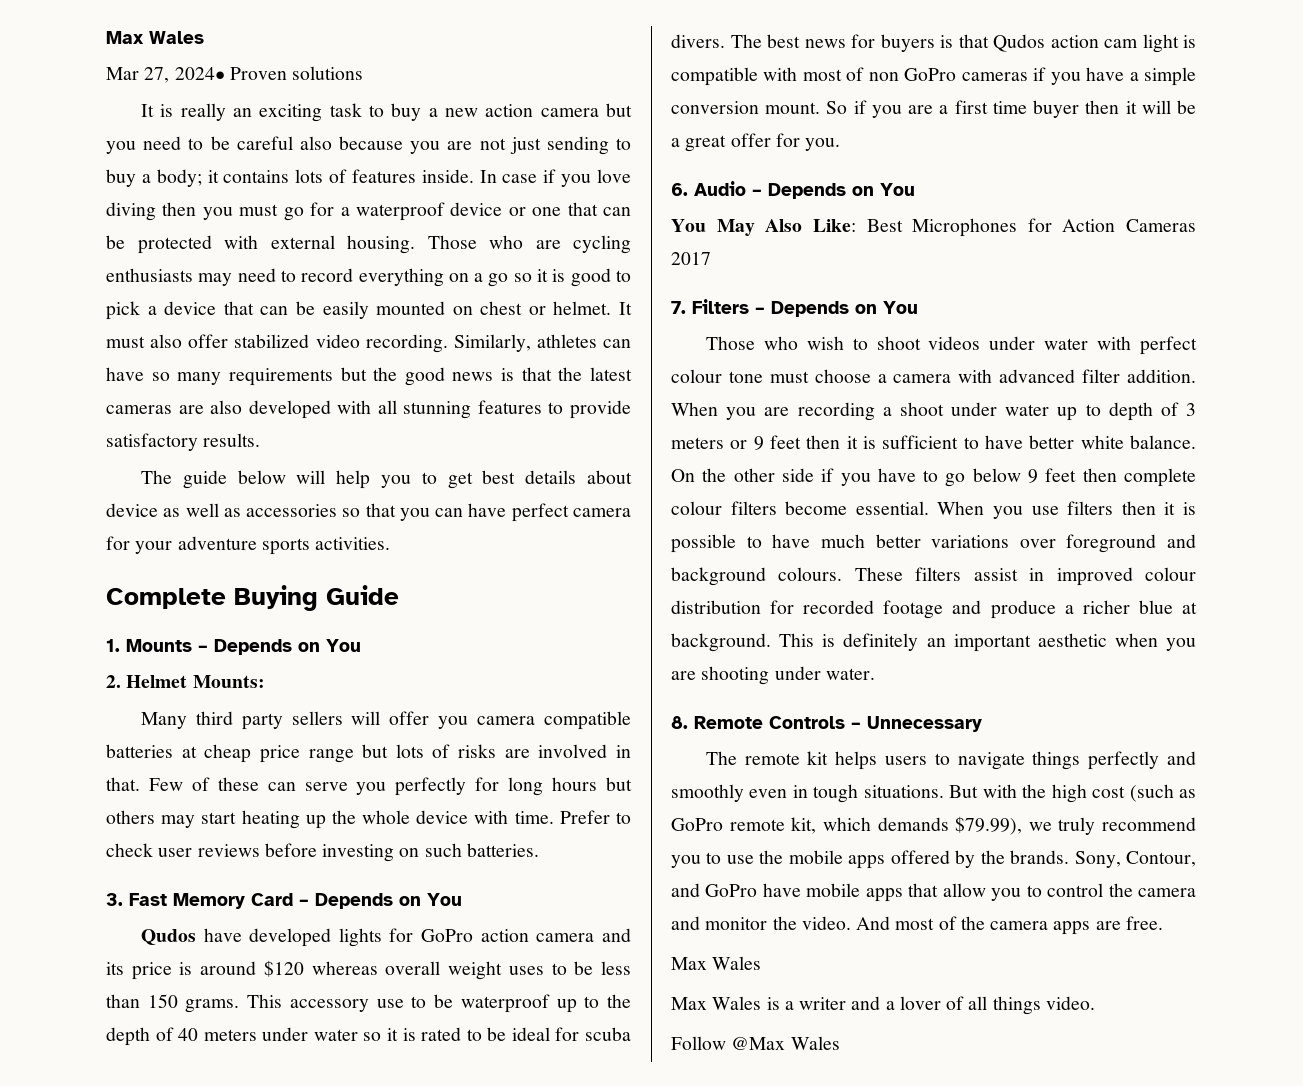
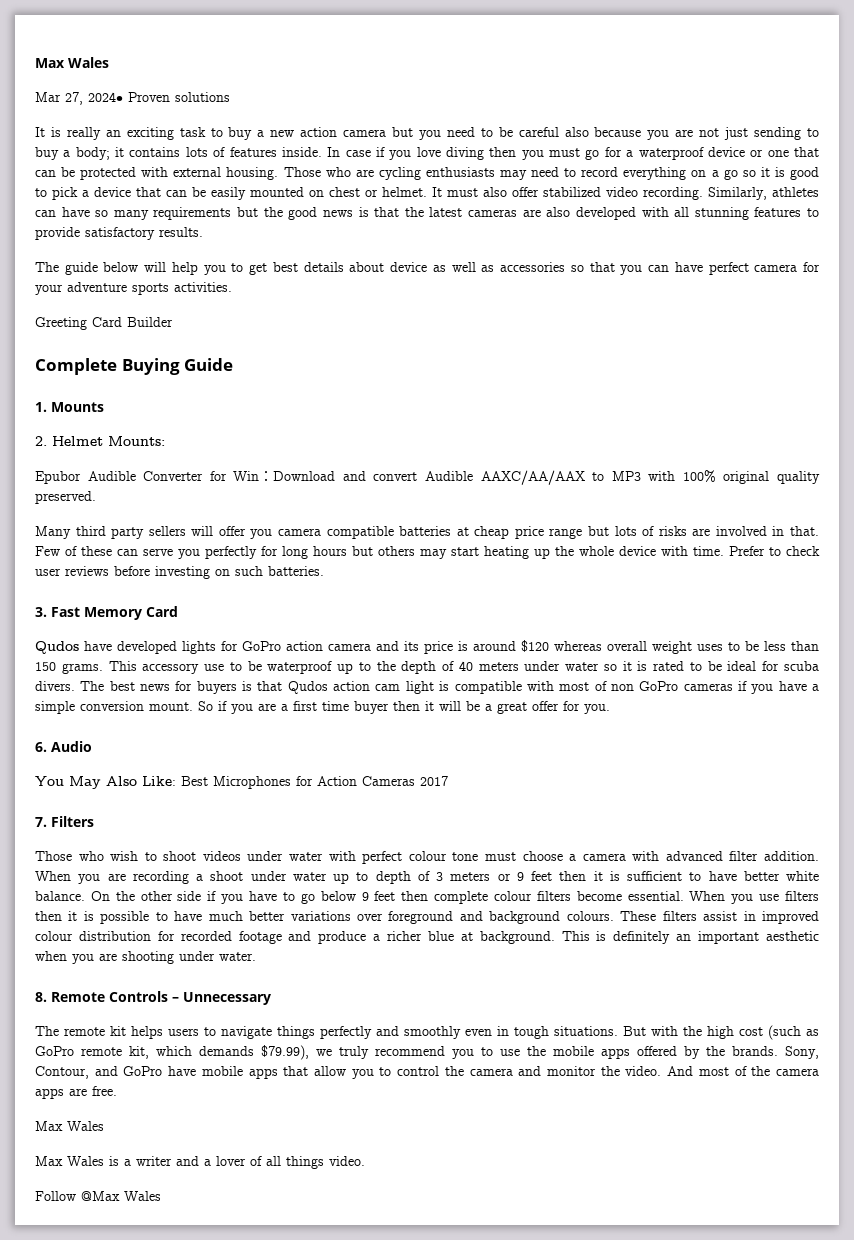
(391, 543) none -> [35,317,173,330] // Greeting Card Builder
[198,639,361,655] – Depends on You -> (104, 407) none
(265, 681) none -> [35,470,820,485] [35,491,96,504] // Epubor Audible Converter for Win：Download and convert Audible AAXC/AA/AAX to MP3 with 100% original quality preserved.
[299,893,462,909] – Depends on You -> (178, 611) none
[752,183,915,199] – Depends on You -> (92, 746) none
[755,301,918,317] – Depends on You -> (94, 821) none

